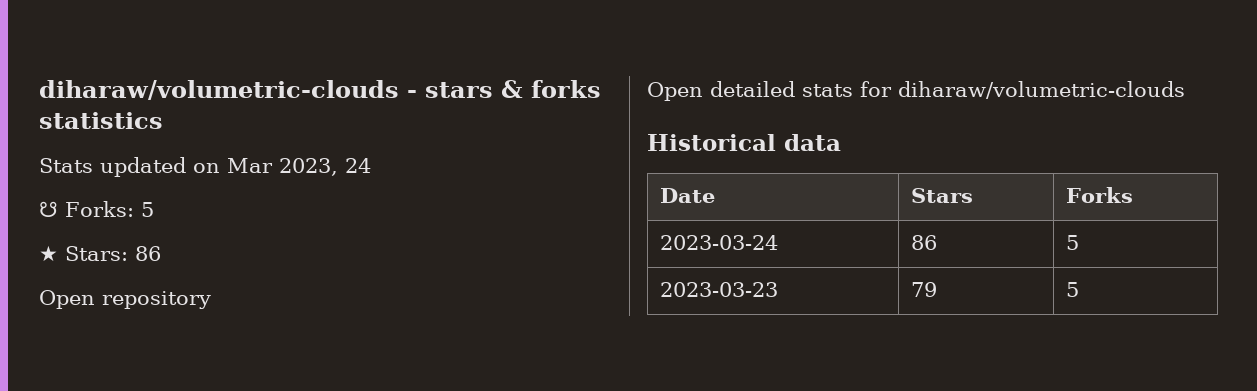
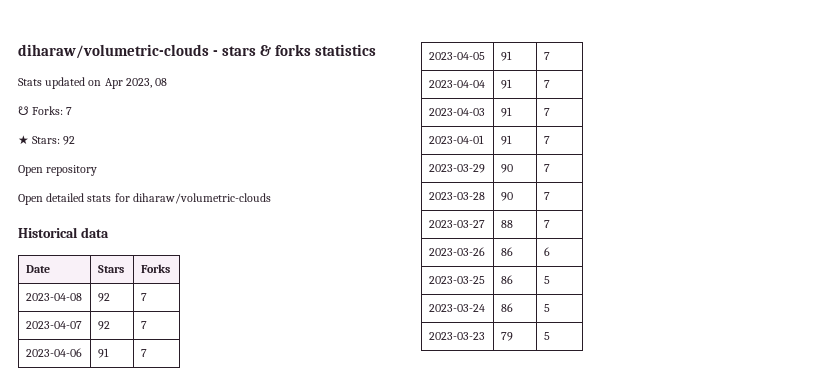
[227,158,371,176] Mar 2023, 24 -> [104,78,168,89] Apr 2023, 08
[140,202,154,217] 5 -> [66,107,73,115] 7
[135,246,161,261] 86 -> [63,136,76,145] 92
(1134, 195) none -> [25,293,82,301] [97,293,110,302] [140,293,147,301] [25,321,82,329] [97,321,110,330] [140,321,147,329] [25,348,82,357] [97,348,109,358] [140,349,147,357] [428,52,485,60] [500,51,512,61] [543,52,550,60] [428,80,485,88] [500,79,512,89] [543,80,550,88] [428,108,485,116] [500,107,512,117] [543,108,550,116] [428,135,484,144] [500,135,512,145] [543,136,550,144] [428,164,485,173] [500,164,513,173] [543,164,550,172] [428,192,485,200] [500,192,513,201] [543,192,550,200] [428,220,485,228] [500,220,513,228] [543,220,550,228] [428,247,485,256] [500,247,513,256] [543,247,550,256] [428,276,485,284] [500,275,513,284] [543,276,550,284] // 2023-04-08 | 92 | 7 // 2023-04-07 | 92 | 7 // 2023-04-06 | 91 | 7 // 2023-04-05 | 91 | 7 // 2023-04-04 | 91 | 7 // 2023-04-03 | 91 | 7 // 2023-04-01 | 91 | 7 // 2023-03-29 | 90 | 7 // 2023-03-28 | 90 | 7 // 2023-03-27 | 88 | 7 // 2023-03-26 | 86 | 6 // 2023-03-25 | 86 | 5

